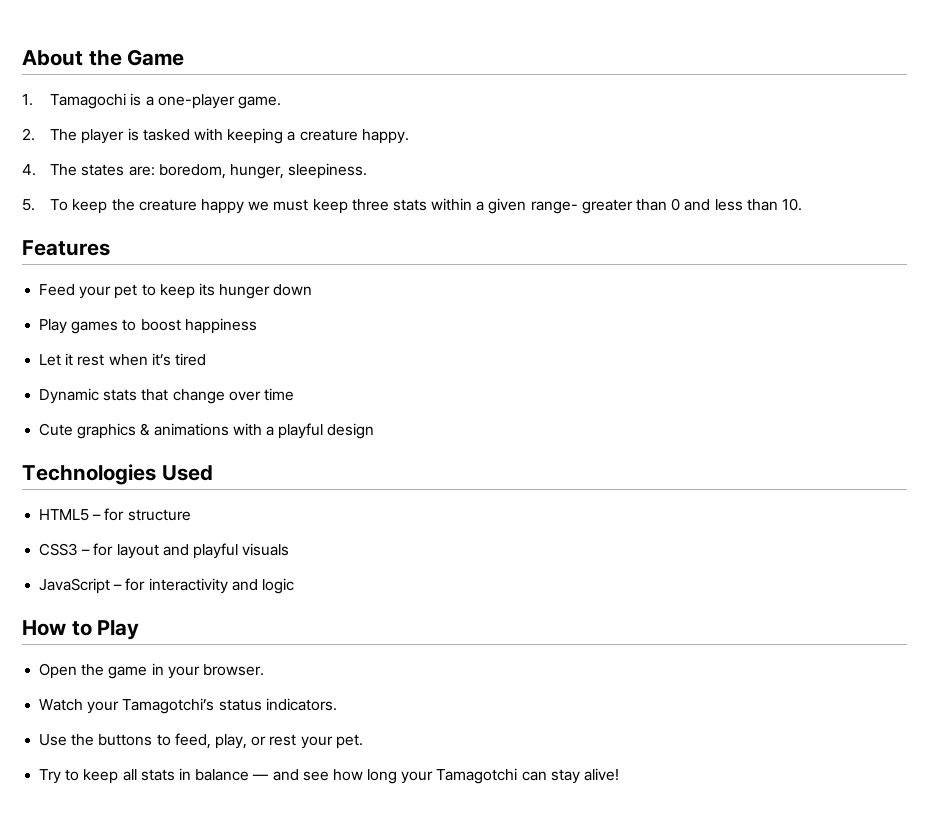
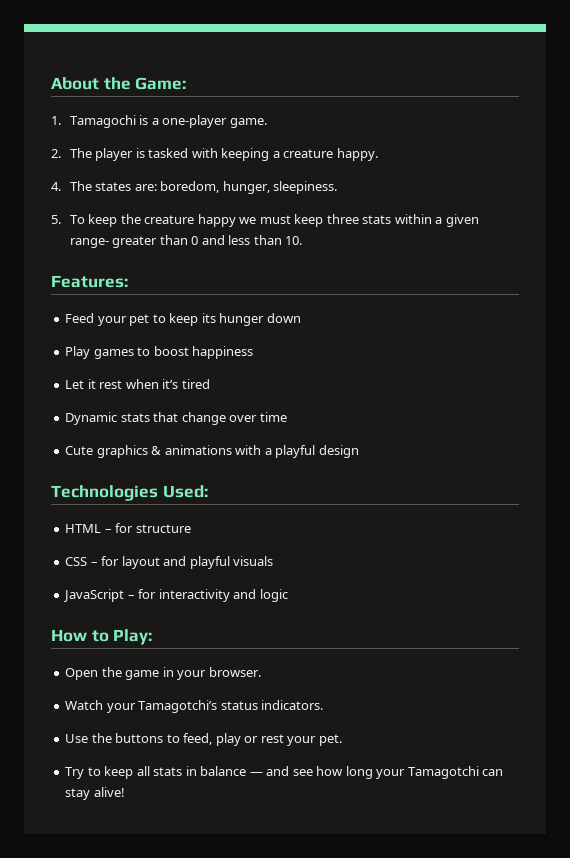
[127,49,185,66] Game -> [135,77,187,90] Game:
[22,240,110,256] Features -> [51,275,128,288] Features:
[161,465,213,481] [39,509,90,521] Used // HTML5 -> [162,485,208,498] [65,524,102,533] Used: // HTML
[39,543,79,556] CSS3 -> [65,557,88,566] CSS
[97,620,140,640] Play -> [113,629,153,645] Play:
[214,734,247,749] play, -> [215,733,241,746] play

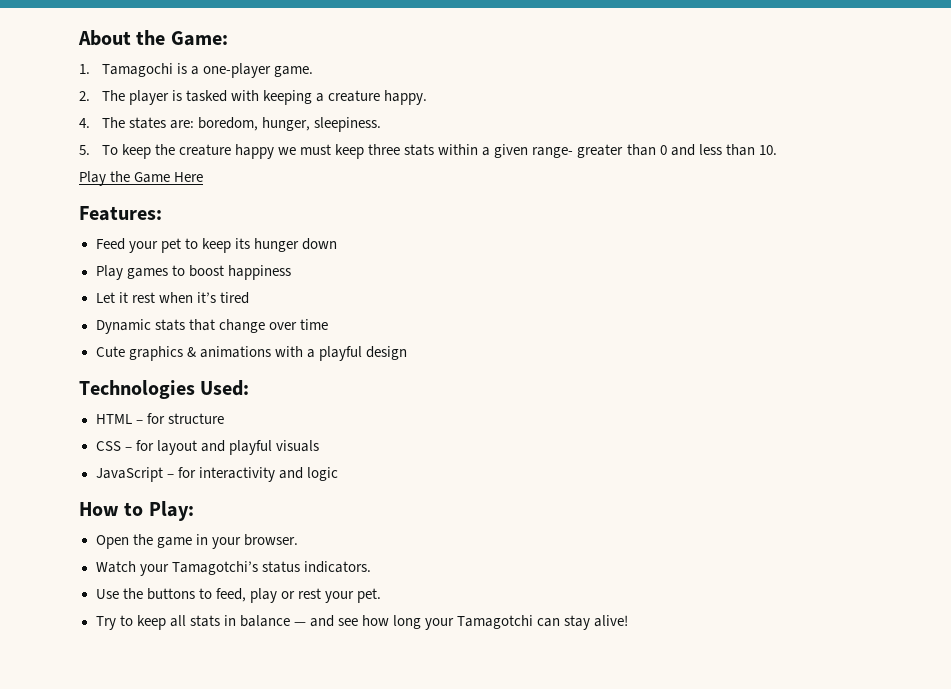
(303, 240) none -> [79,171,204,186] // Play the Game Here

